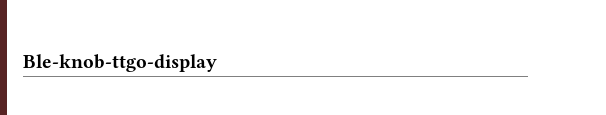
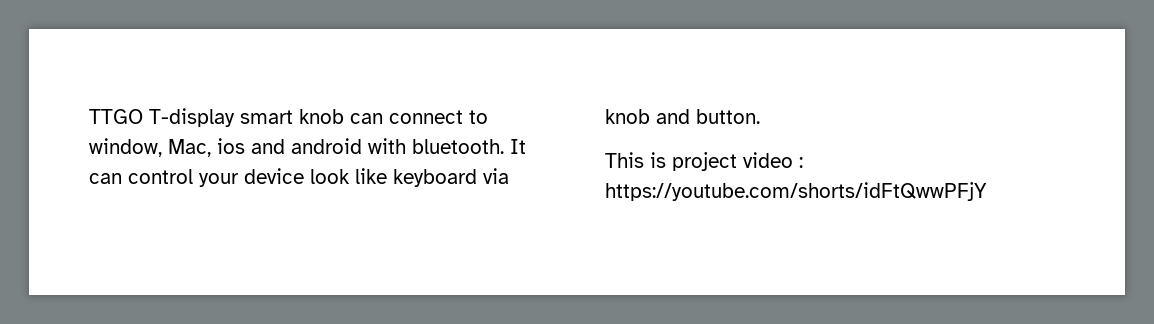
[23,54,217,72] Ble-knob-ttgo-display -> [89,108,488,127] [89,138,526,157] [89,168,509,187] [605,109,760,124] [605,152,803,171] [605,182,987,201] TTGO T-display smart knob can connect to window, Mac, ios and android with bluetooth. It can control your device look like keyboard via knob and button. // This is project video : https://youtube.com/shorts/idFtQwwPFjY

